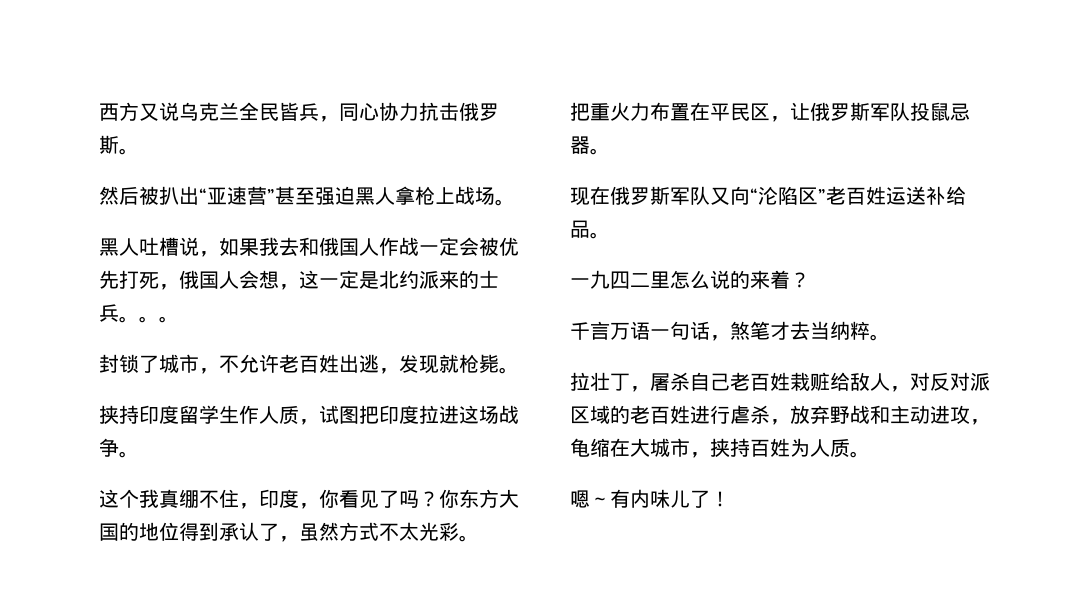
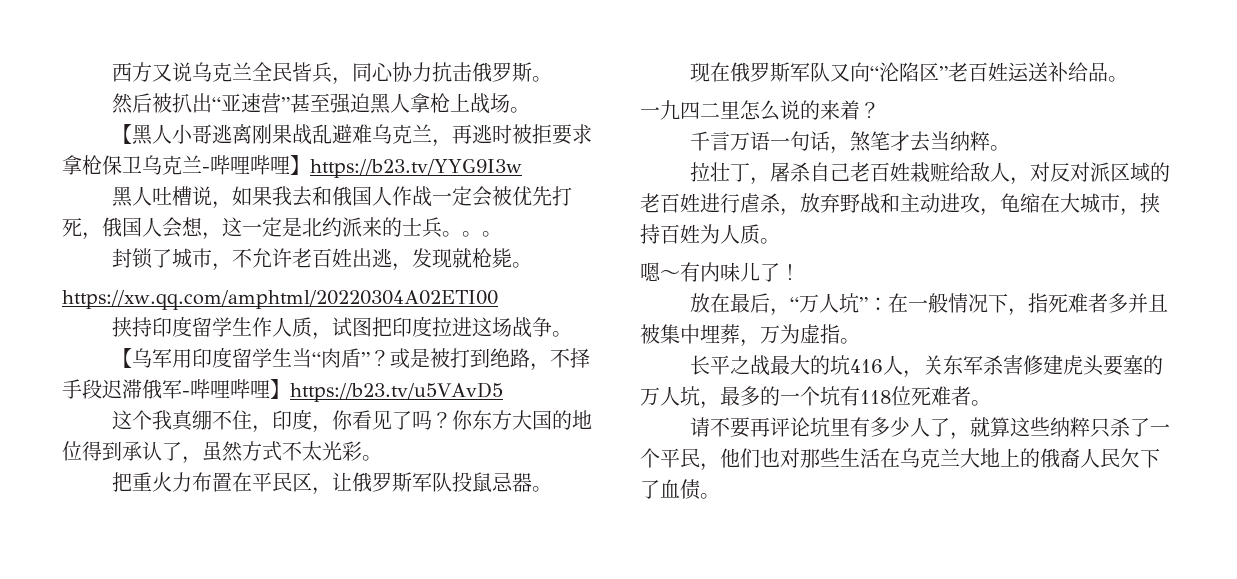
(515, 202) none -> [112,124,593,147] [62,155,522,178] // 【黑人小哥逃离刚果战乱避难乌克兰，再逃时被拒要求拿枪保卫乌克兰-哔哩哔哩】https://b23.tv/YYG9I3w
(519, 370) none -> [62,290,498,310] // https://xw.qq.com/amphtml/20220304A02ETI00
(139, 454) none -> [112,347,591,371] [62,379,503,402] // 【乌军用印度留学生当“肉盾”？或是被打到绝路，不择手段迟滞俄军-哔哩哔哩】https://b23.tv/u5VAvD5
(730, 499) none -> [690,293,1169,316] [640,324,860,347] [690,355,1164,378] [640,386,991,409] [690,417,1171,440] [640,448,1160,471] [640,479,720,500] // 放在最后，“万人坑”：在一般情况下，指死难者多并且被集中埋葬，万为虚指。 // 长平之战最大的坑416人，关东军杀害修建虎头要塞的万人坑，最多的一个坑有118位死难者。 // 请不要再评论坑里有多少人了，就算这些纳粹只杀了一个平民，他们也对那些生活在乌克兰大地上的俄裔人民欠下了血债。

